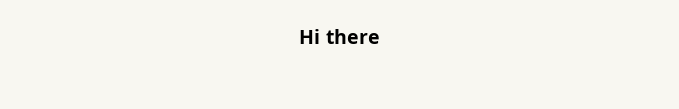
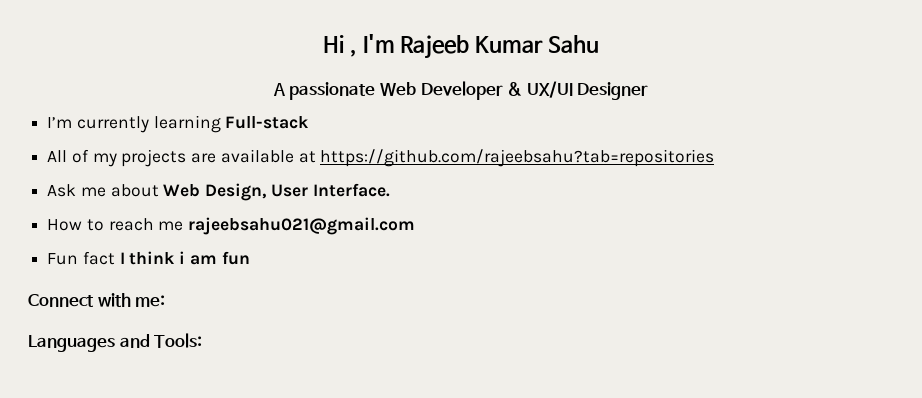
[325,29,380,44] there -> [349,34,600,59] [272,81,649,100] [47,115,310,133] [47,149,715,167] [47,183,390,201] [47,217,416,235] [47,251,250,265] [28,293,166,307] [28,333,203,352] , I'm Rajeeb Kumar Sahu // A passionate Web Developer & UX/UI Designer // I’m currently learning Full-stack // All of my projects are available at https://github.com/rajeebsahu?tab=repositories // Ask me about Web Design, User Interface. // How to reach me rajeebsahu021@gmail.com // Fun fact I think i am fun // Connect with me: // Languages and Tools:

